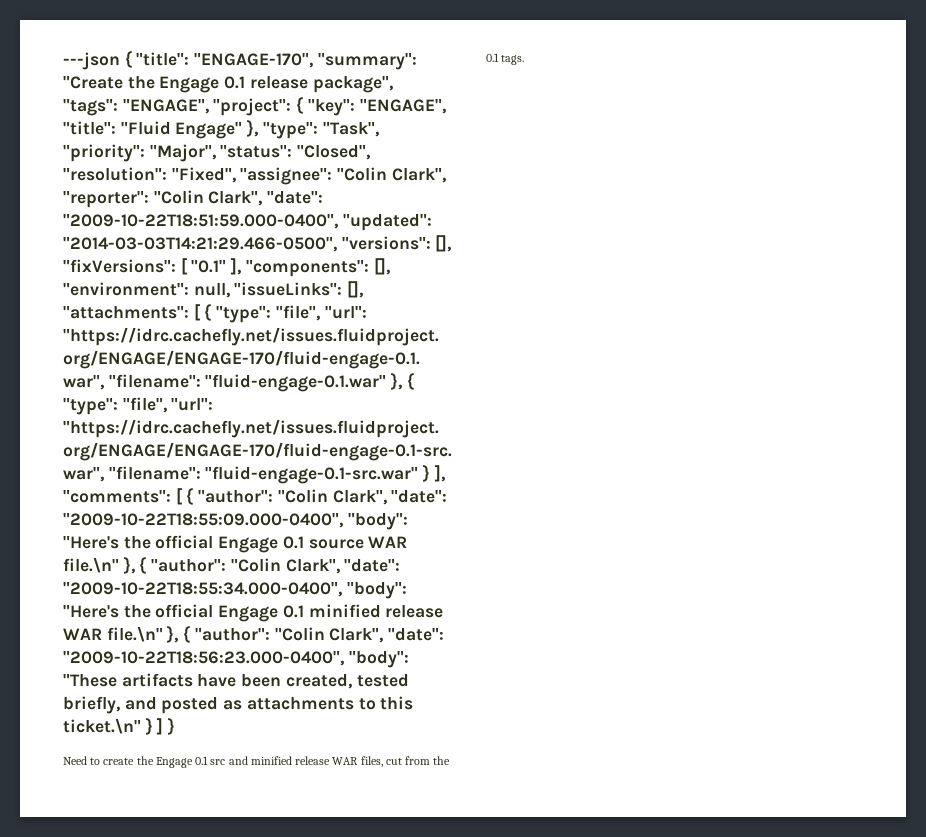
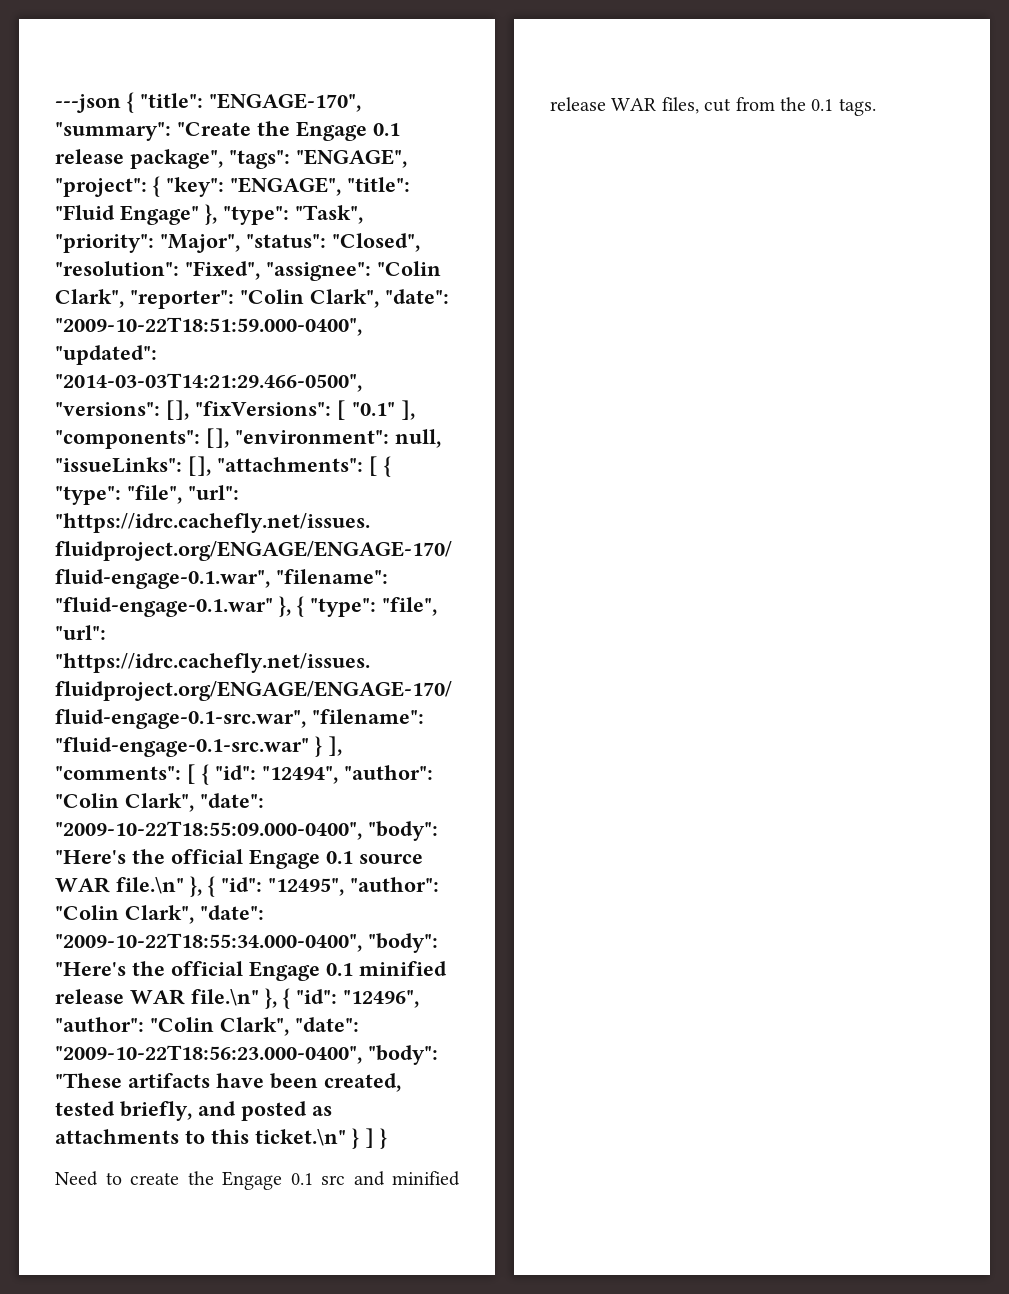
(194, 496) none -> [215,765,338,784] "id": "12494",
(147, 565) none -> [221,877,344,896] "id": "12495",
(191, 634) none -> [296,989,419,1008] "id": "12496",

